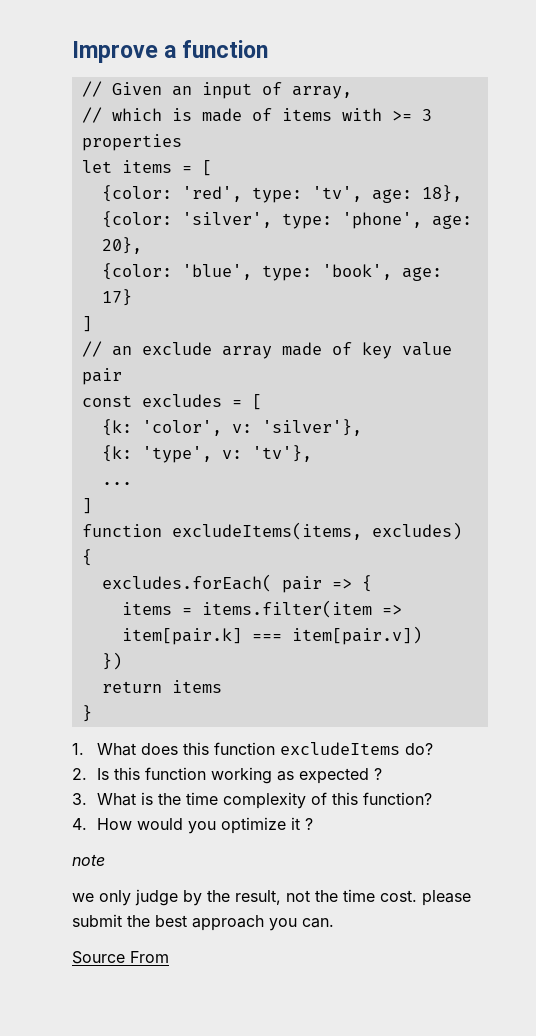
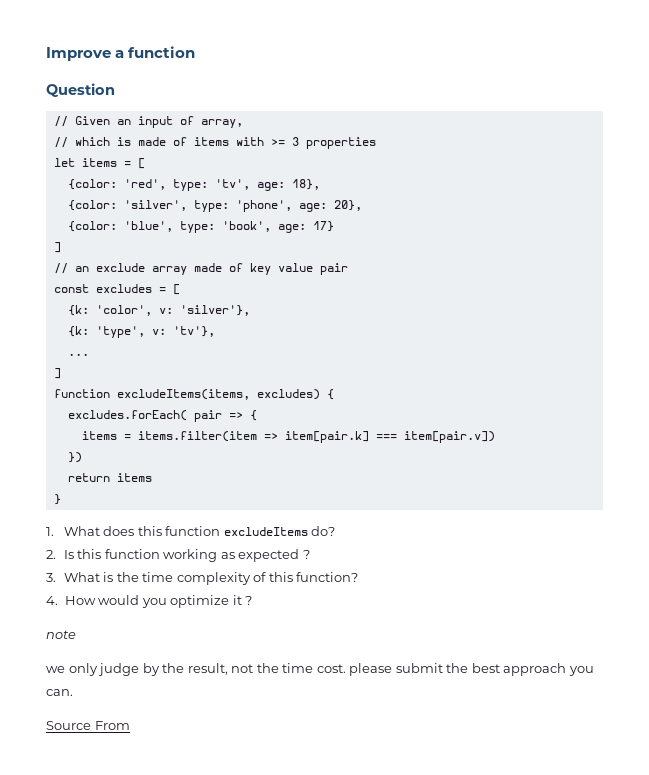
(269, 49) none -> [46,83,115,97] // Question

